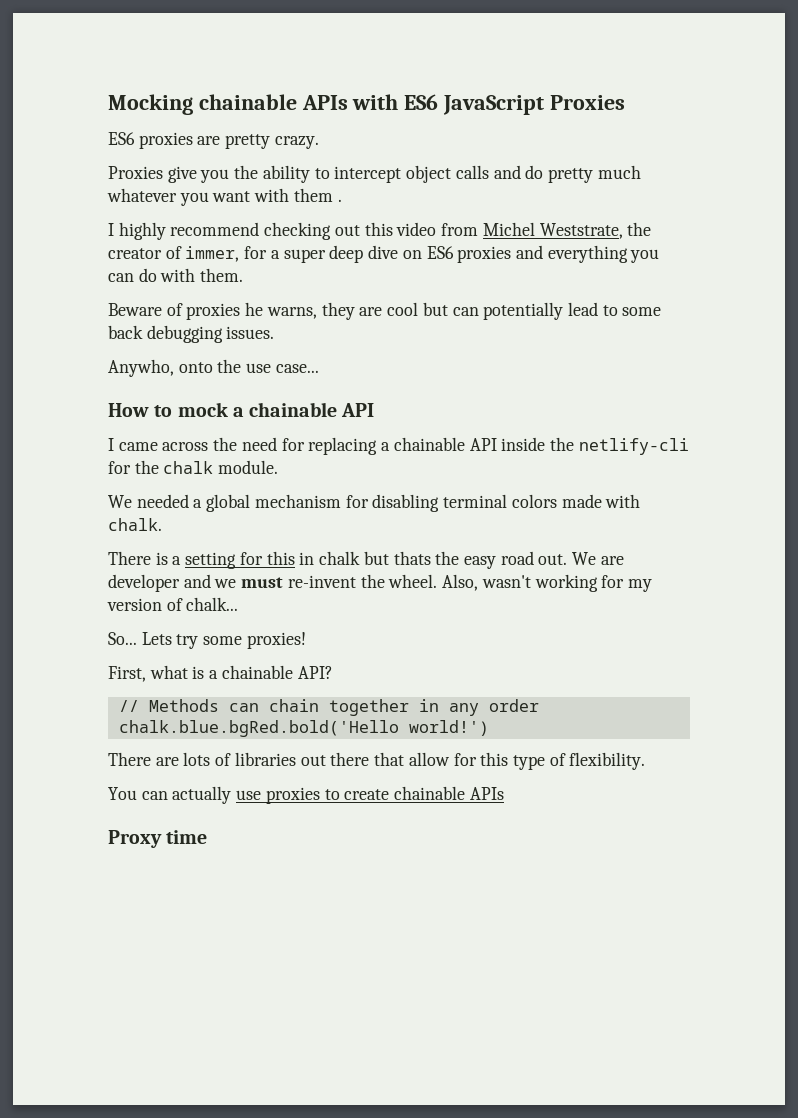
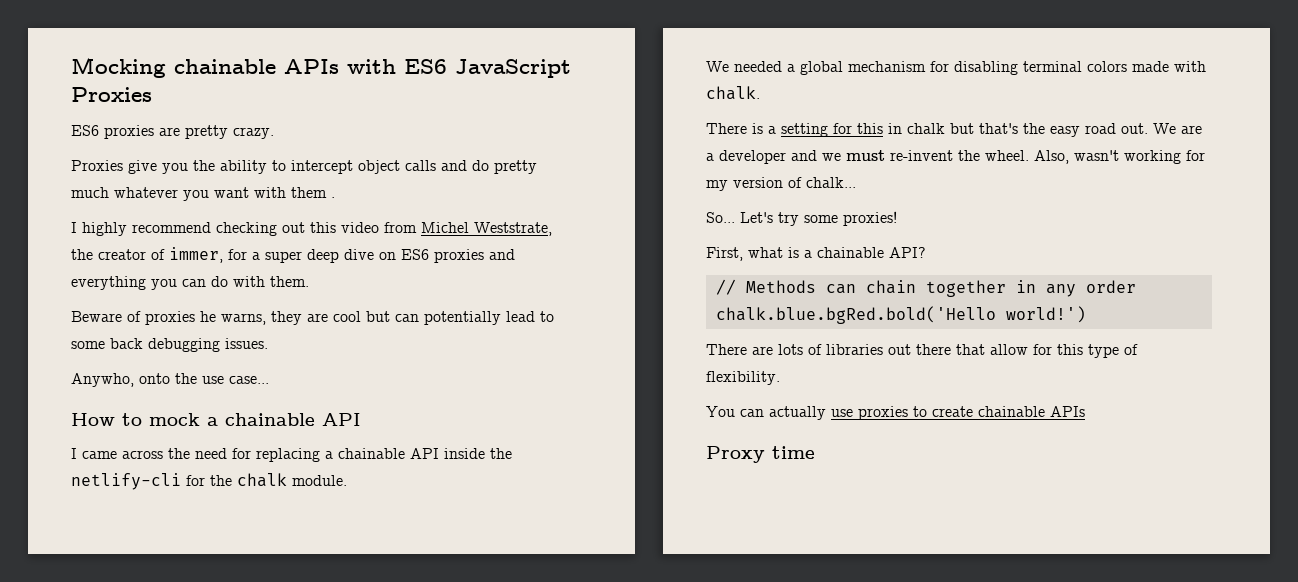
[393,551,431,565] thats -> [979,123,1018,134] that's
(624, 560) none -> [706,153,714,161] a
[141,632,172,645] Lets -> [740,212,773,223] Let's

